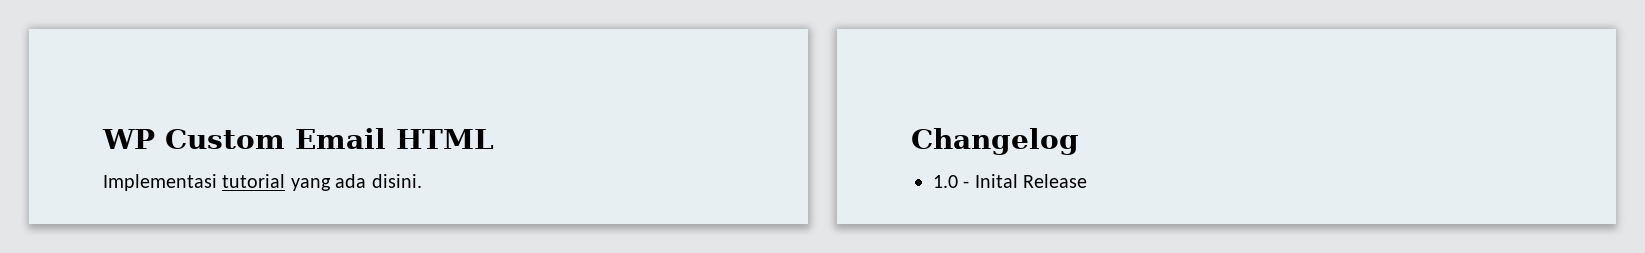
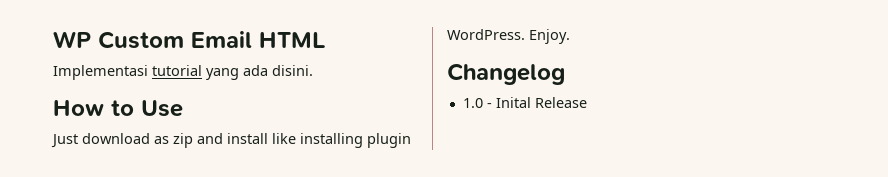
(422, 181) none -> [53,100,183,117] [51,133,411,148] [447,29,570,44] // How to Use // Just download as zip and install like installing plugin WordPress. Enjoy.

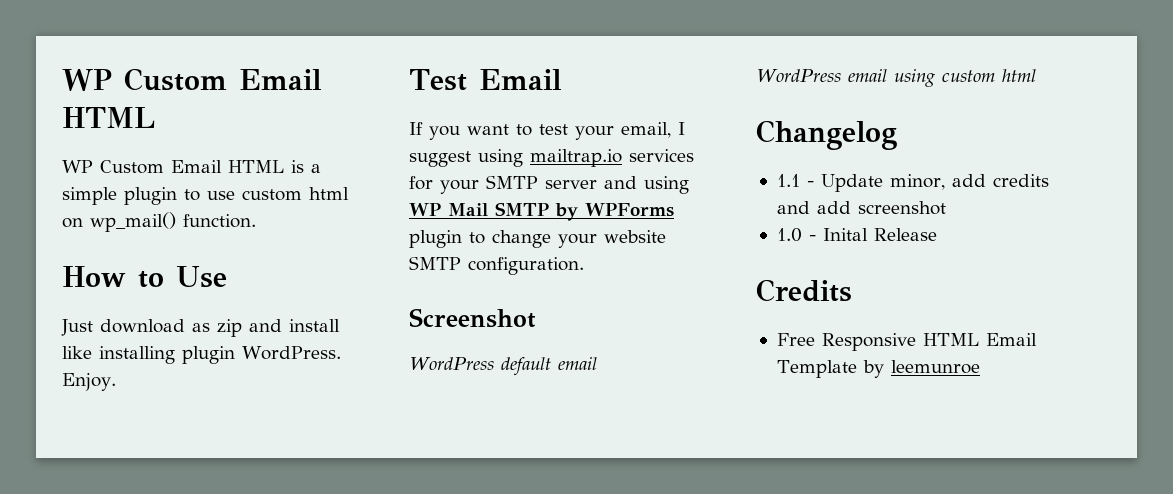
[53,65,313,80] Implementasi tutorial yang ada disini. -> [62,160,321,174] [62,187,349,205] [62,212,256,232] WP Custom Email HTML is a simple plugin to use custom html on wp_mail() function.
[447,63,565,85] [462,97,587,108] Changelog // 1.0 - Inital Release -> [409,69,562,91] [409,122,685,140] [409,149,694,167] [409,175,689,194] [409,202,674,221] [409,230,666,248] [409,256,584,275] [409,308,536,328] [409,357,597,376] [756,69,1036,87] [756,120,897,150] [776,174,1049,192] [776,201,946,215] [776,228,937,242] [756,279,852,302] [776,333,1037,351] [776,360,980,378] Test Email // If you want to test your email, I suggest using mailtrap.io services for your SMTP server and using WP Mail SMTP by WPForms plugin to change your website SMTP configuration. // Screenshot // WordPress default email // WordPress email using custom html // Changelog // 1.1 - Update minor, add credits and add screenshot // 1.0 - Inital Release // Credits // Free Responsive HTML Email Template by leemunroe

